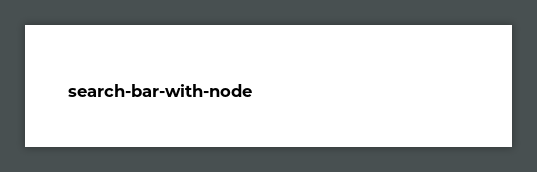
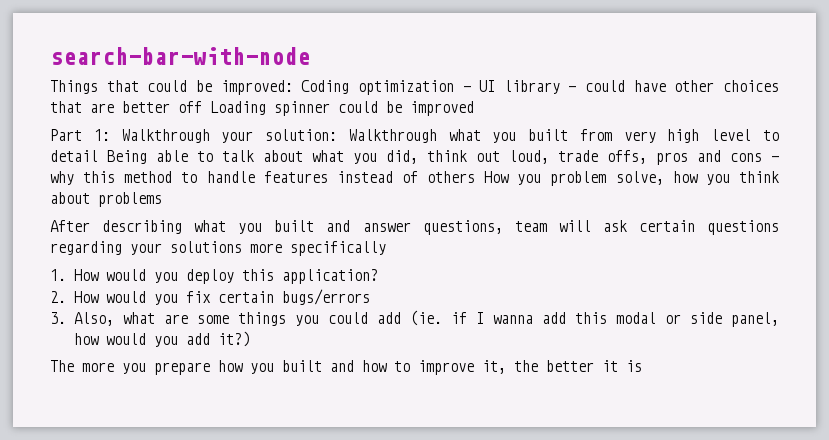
(252, 90) none -> [50,80,779,95] [50,101,474,116] [50,129,779,143] [50,150,779,165] [50,171,779,186] [50,192,162,207] [50,220,780,235] [50,241,386,256] [50,269,379,284] [50,289,371,305] [50,310,779,327] [74,331,251,347] [50,360,642,375] // Things that could be improved: Coding optimization - UI library - could have other choices that are better off Loading spinner could be improved // Part 1: Walkthrough your solution: Walkthrough what you built from very high level to detail Being able to talk about what you did, think out loud, trade offs, pros and cons - why this method to handle features instead of others How you problem solve, how you think about problems // After describing what you built and answer questions, team will ask certain questions regarding your solutions more specifically // 1. How would you deploy this application? // 2. How would you fix certain bugs/errors // 3. Also, what are some things you could add (ie. if I wanna add this modal or side panel, how would you add it?) // The more you prepare how you built and how to improve it, the better it is

